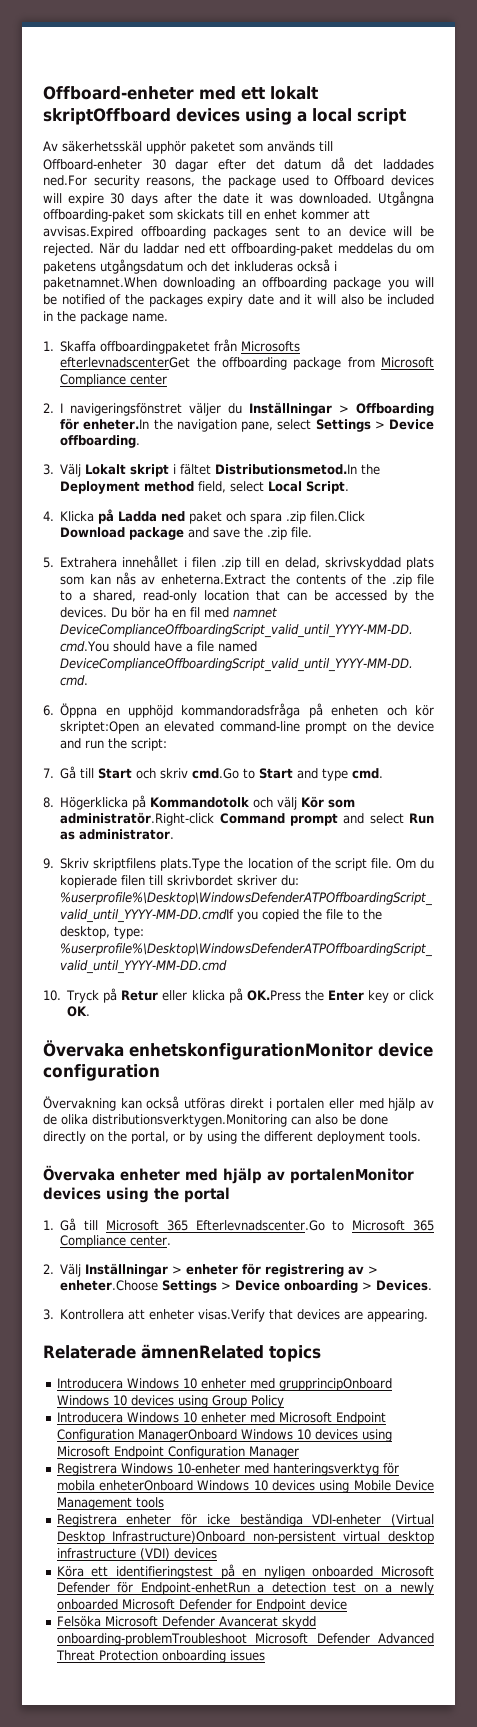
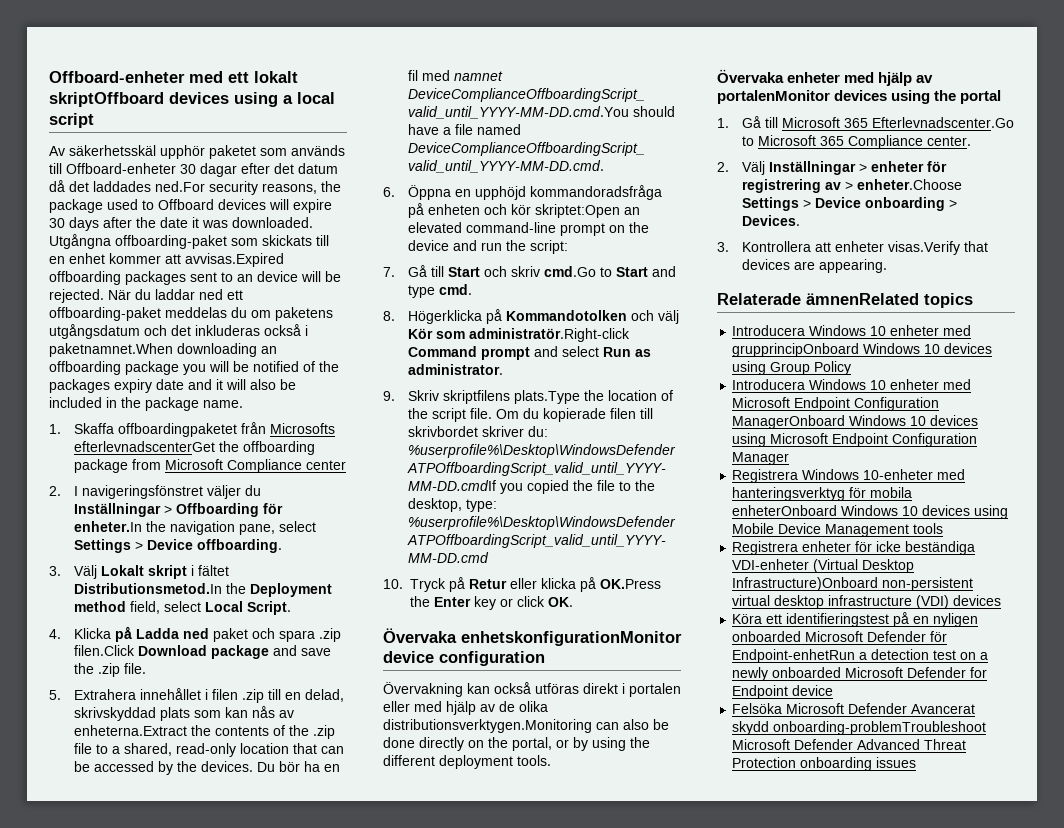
[150,797,250,808] Kommandotolk -> [505,310,627,321] Kommandotolken

